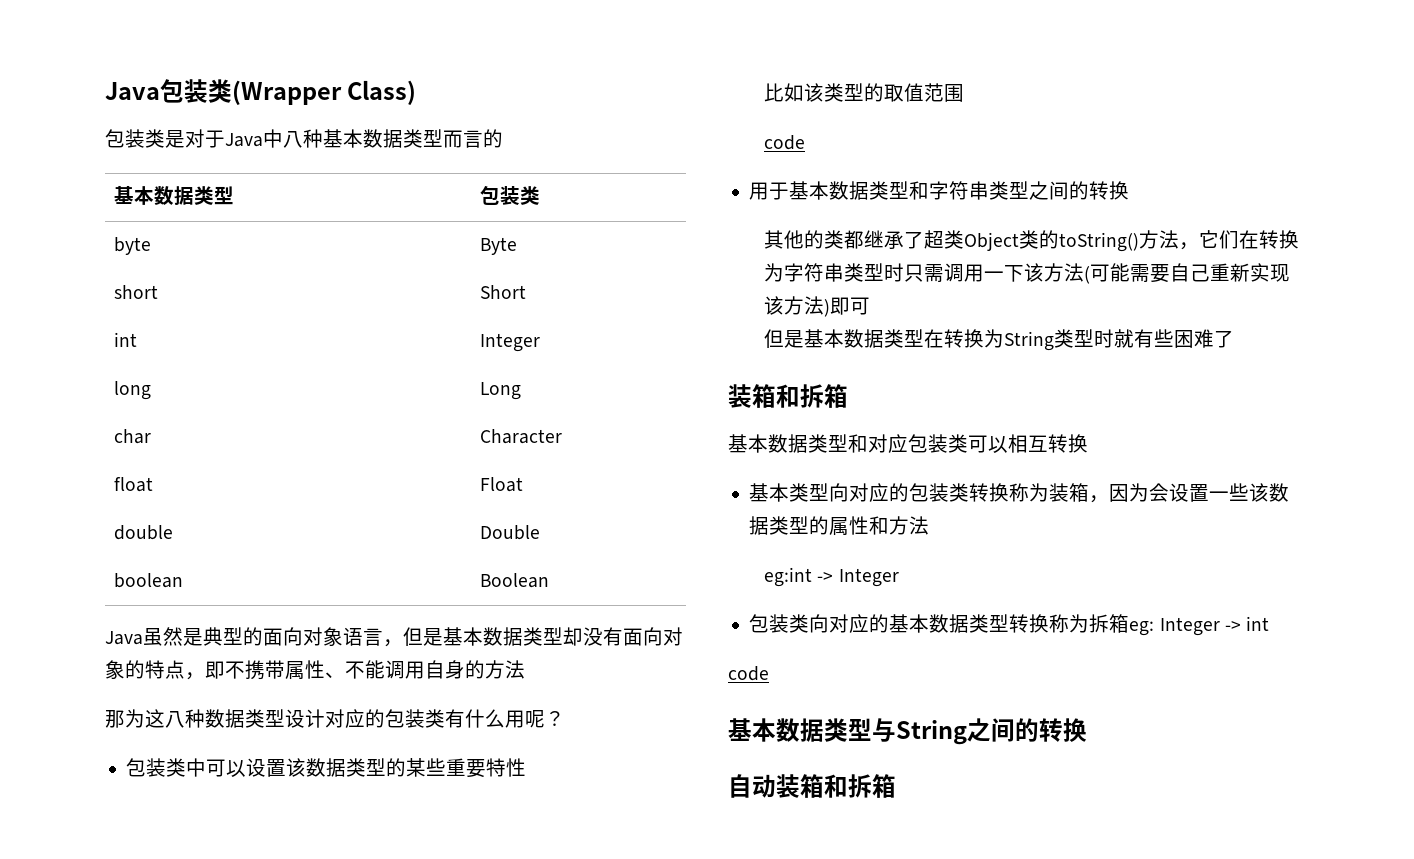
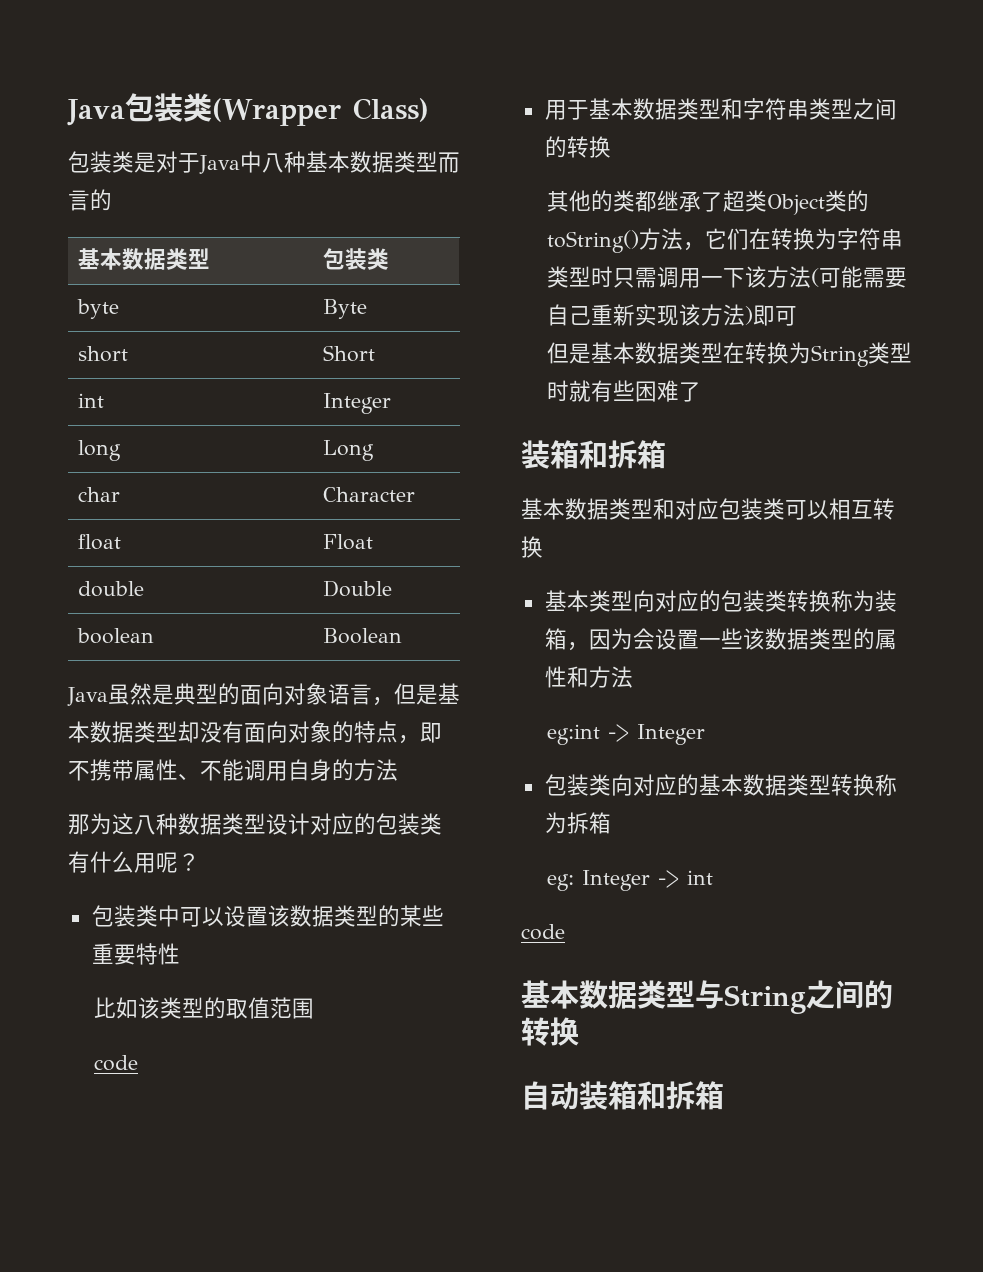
(1130, 623) none -> (611, 823) //

